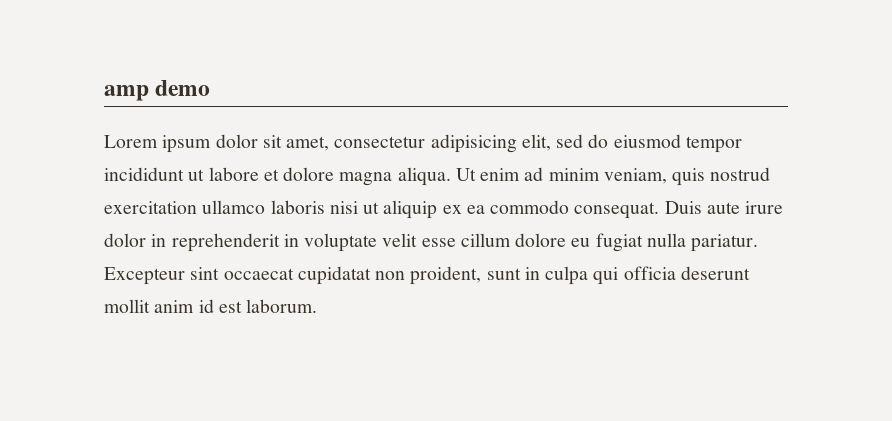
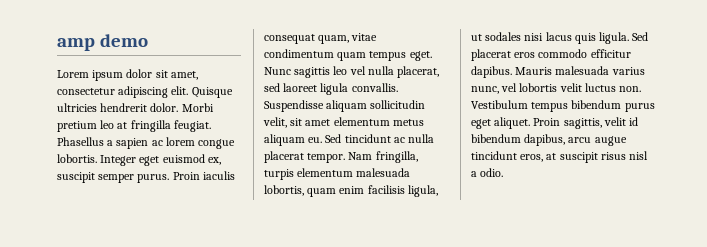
[430,134,742,153] [104,167,771,186] [104,200,784,219] [104,233,759,252] [104,266,750,285] [104,299,318,313] adipisicing elit, sed do eiusmod tempor incididunt ut labore et dolore magna aliqua. Ut enim ad minim veniam, quis nostrud exercitation ullamco laboris nisi ut aliquip ex ea commodo consequat. Duis aute irure dolor in reprehenderit in voluptate velit esse cillum dolore eu fugiat nulla pariatur. Excepteur sint occaecat cupidatat non proident, sunt in culpa qui officia deserunt mollit anim id est laborum. -> [118,86,233,98] [57,103,214,112] [57,120,211,132] [57,137,236,149] [57,154,221,166] [57,171,235,183] [264,33,378,44] [264,49,432,61] [264,66,440,78] [264,83,398,95] [264,100,426,112] [263,117,424,128] [264,134,435,146] [264,151,418,163] [264,168,411,180] [264,185,438,197] [471,32,649,44] [471,49,631,61] [471,66,645,78] [471,83,642,94] [471,100,655,112] [471,117,639,129] [471,134,627,146] [471,151,649,163] [471,168,504,177] adipiscing elit. Quisque ultricies hendrerit dolor. Morbi pretium leo at fringilla feugiat. Phasellus a sapien ac lorem congue lobortis. Integer eget euismod ex, suscipit semper purus. Proin iaculis consequat quam, vitae condimentum quam tempus eget. Nunc sagittis leo vel nulla placerat, sed laoreet ligula convallis. Suspendisse aliquam sollicitudin velit, sit amet elementum metus aliquam eu. Sed tincidunt ac nulla placerat tempor. Nam fringilla, turpis elementum malesuada lobortis, quam enim facilisis ligula, ut sodales nisi lacus quis ligula. Sed placerat eros commodo efficitur dapibus. Mauris malesuada varius nunc, vel lobortis velit luctus non. Vestibulum tempus bibendum purus eget aliquet. Proin sagittis, velit id bibendum dapibus, arcu augue tincidunt eros, at suscipit risus nisl a odio.

